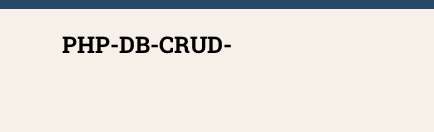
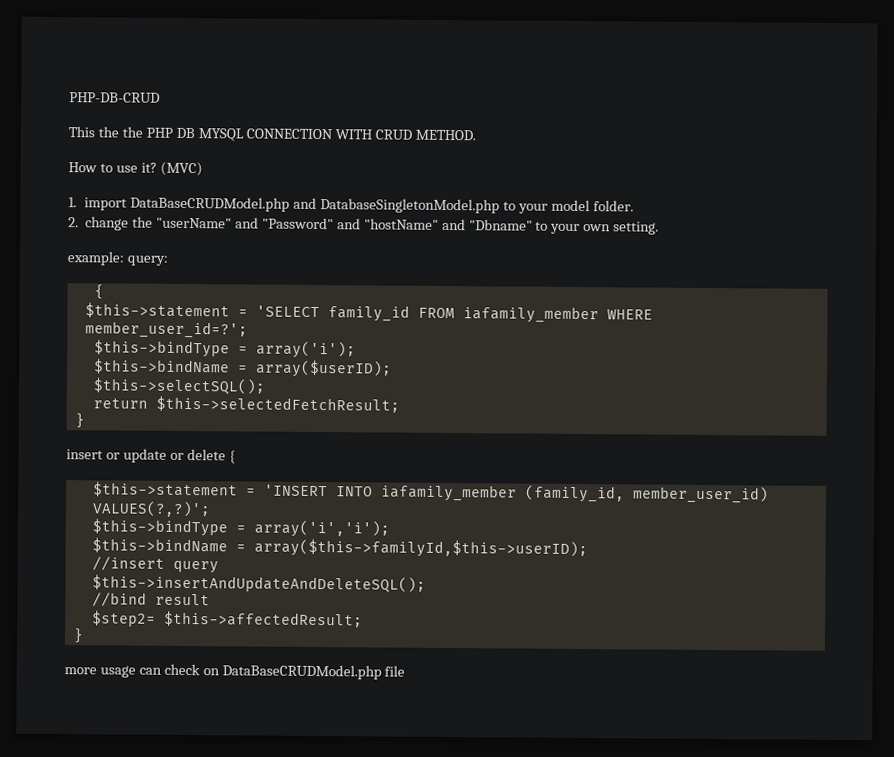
[62,36,232,54] PHP-DB-CRUD- -> [69,92,160,103] [68,126,477,142] [68,161,203,177] [68,196,634,214] [68,216,660,235] [67,251,168,266] [93,284,104,300] [84,302,653,324] [84,321,248,339] [93,339,356,359] [93,358,392,378] [92,377,265,395] [92,395,400,413] [74,413,85,429] [66,448,236,464] [92,481,769,504] [91,500,211,518] [91,518,390,538] [91,537,588,559] [91,556,219,574] [91,574,426,593] [91,592,210,607] [91,610,363,628] [72,628,84,644] [64,663,406,680] PHP-DB-CRUD // This the the PHP DB MYSQL CONNECTION WITH CRUD METHOD. // How to use it? (MVC) // 1. import DataBaseCRUDModel.php and DatabaseSingletonModel.php to your model folder. // 2. change the "userName" and "Password" and "hostName" and "Dbname" to your own setting. // example: query: // { // $this->statement = 'SELECT family_id FROM iafamily_member WHERE member_user_id=?'; // $this->bindType = array('i'); // $this->bindName = array($userID); // $this->selectSQL(); // return $this->selectedFetchResult; // } // insert or update or delete { // $this->statement = 'INSERT INTO iafamily_member (family_id, member_user_id) VALUES(?,?)'; // $this->bindType = array('i','i'); // $this->bindName = array($this->familyId,$this->userID); // //insert query // $this->insertAndUpdateAndDeleteSQL(); // //bind result // $step2= $this->affectedResult; // } // more usage can check on DataBaseCRUDModel.php file

